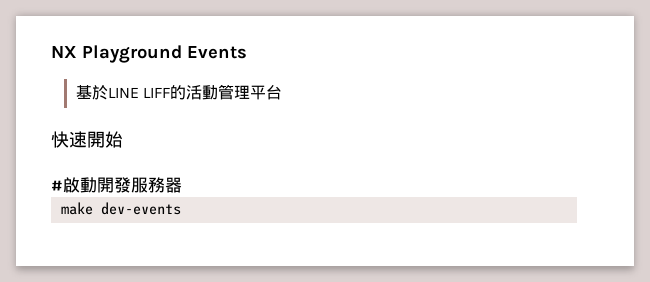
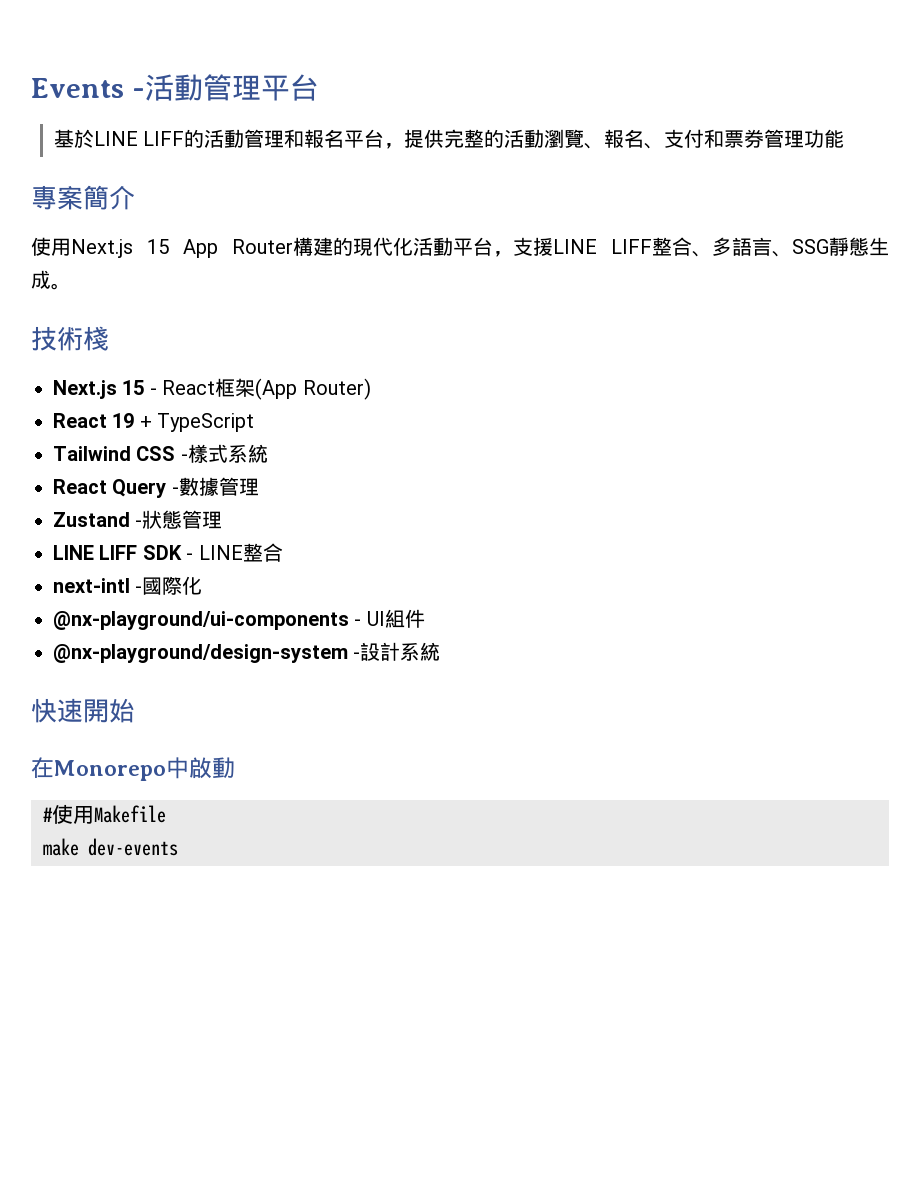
[51,45,182,63] NX Playground -> (31, 88) none
(247, 52) none -> [131,74,319,101] -活動管理平台
[249,85,282,100] 平台 -> [284,129,845,149] [31,185,135,210] [31,237,889,258] [31,270,71,290] [31,326,109,351] [53,378,371,400] [53,413,255,432] [53,444,268,463] [53,477,259,498] [53,510,223,529] [53,543,283,562] [53,576,203,595] [53,609,425,630] [53,642,441,663] 和報名平台，提供完整的活動瀏覽、報名、支付和票券管理功能 // 專案簡介 // 使用Next.js 15 App Router構建的現代化活動平台，支援LINE LIFF整合、多語言、SSG靜態生成。 // 技術棧 // Next.js 15 - React框架(App Router) // React 19 + TypeScript // Tailwind CSS -樣式系統 // React Query -數據管理 // Zustand -狀態管理 // LINE LIFF SDK - LINE整合 // next-intl -國際化 // @nx-playground/ui-components - UI組件 // @nx-playground/design-system -設計系統
[51,180,63,191] # -> [31,757,189,781] 在Monorepo中
[97,177,182,193] 開發服務器 -> [43,804,166,824] // #使用Makefile

